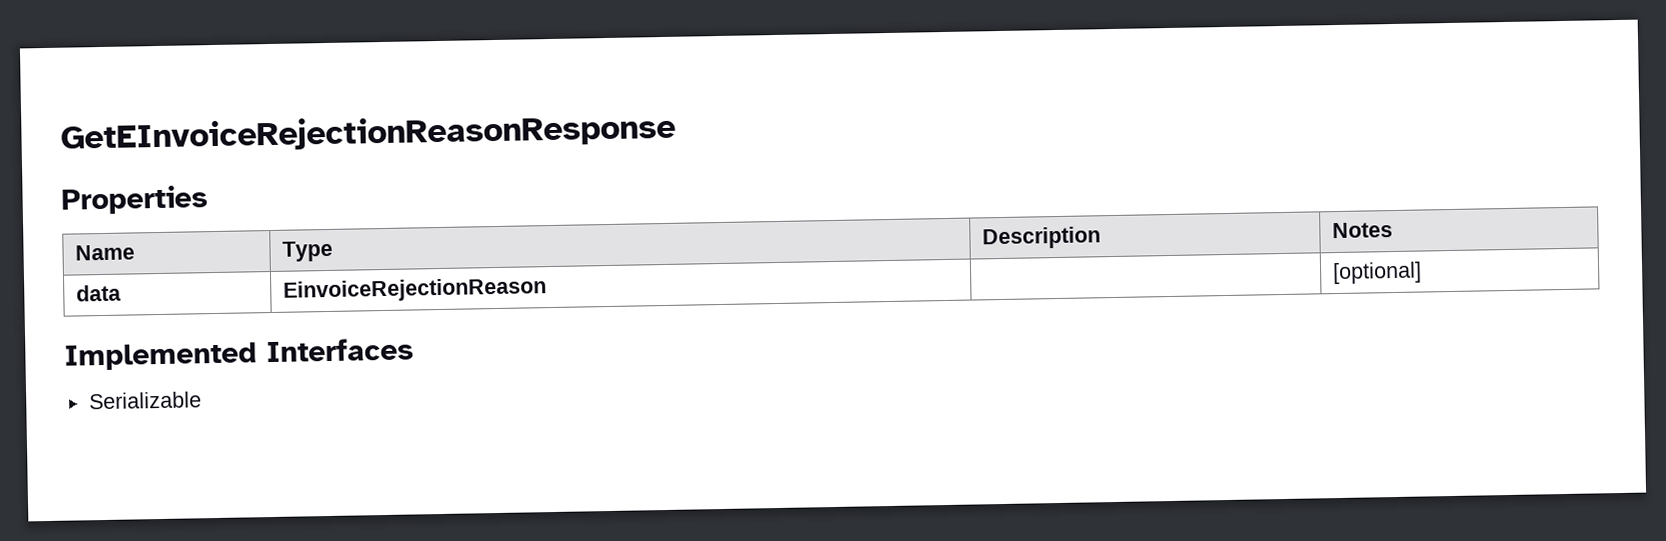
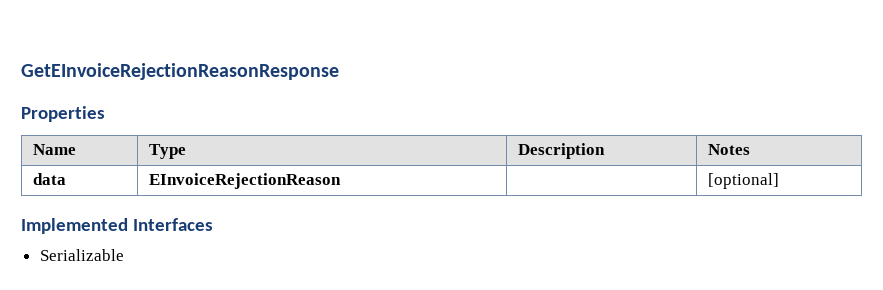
[282,277,547,303] EinvoiceRejectionReason -> [149,173,342,189] EInvoiceRejectionReason

